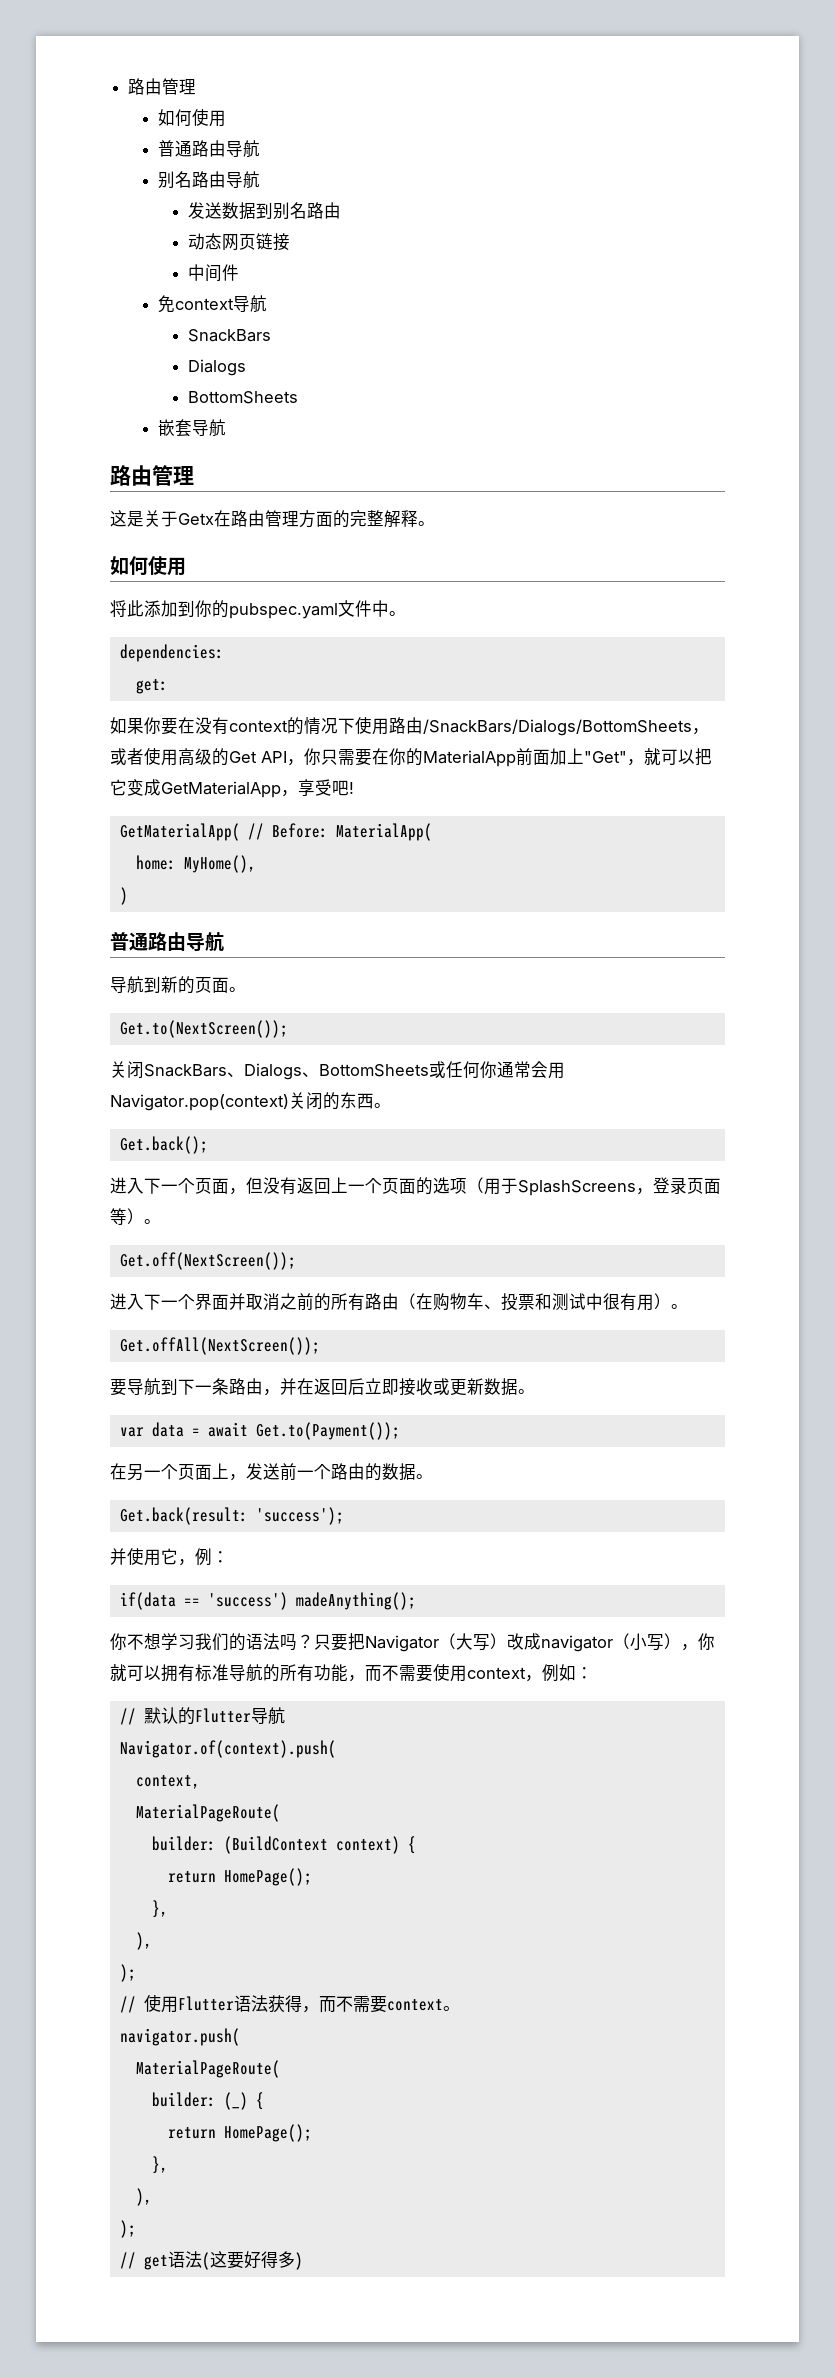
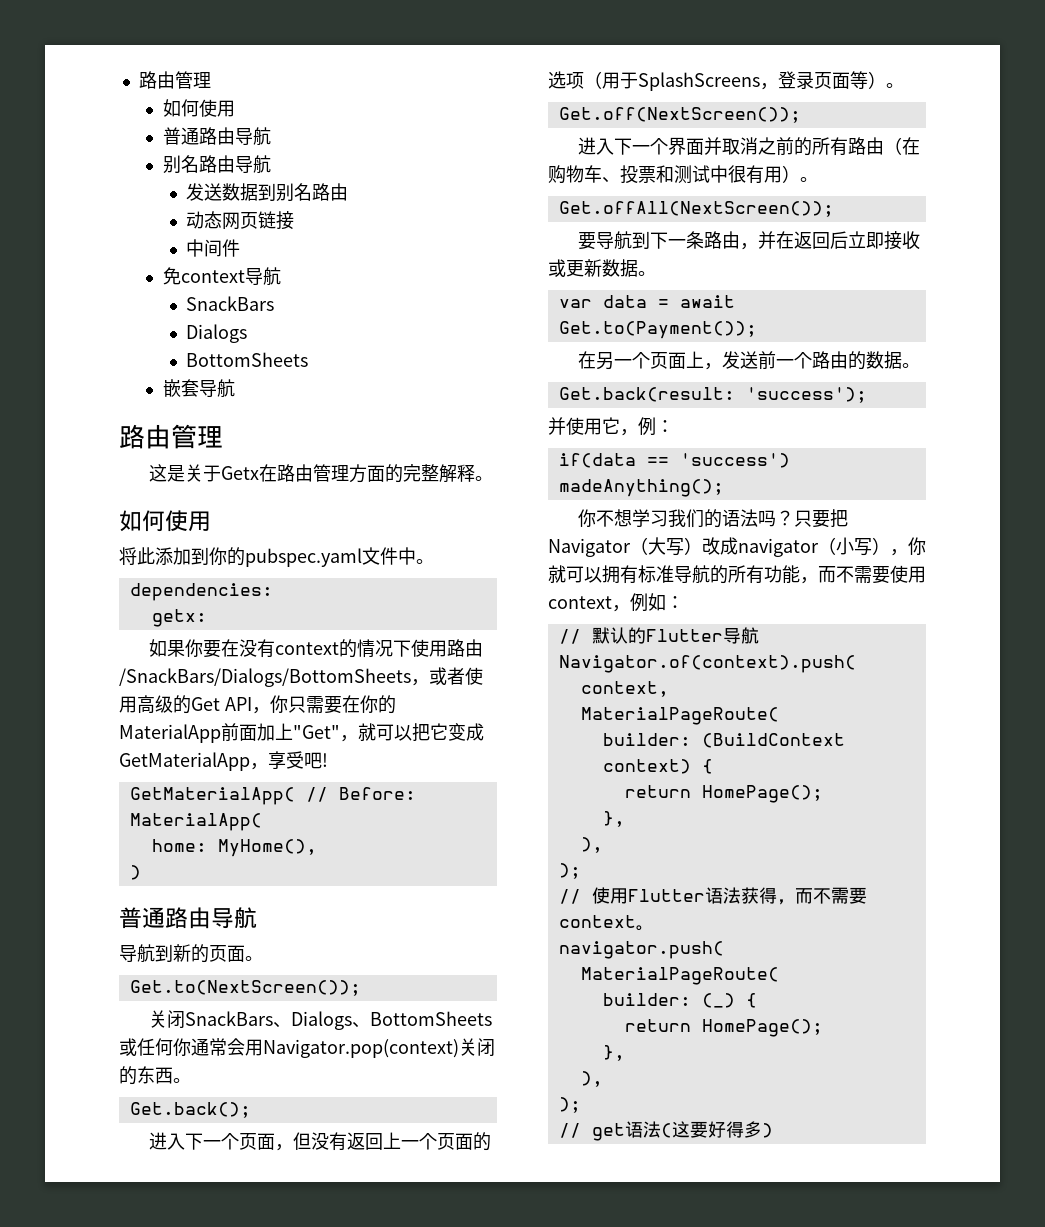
[135,679,168,694] get: -> [151,609,207,627] getx:

